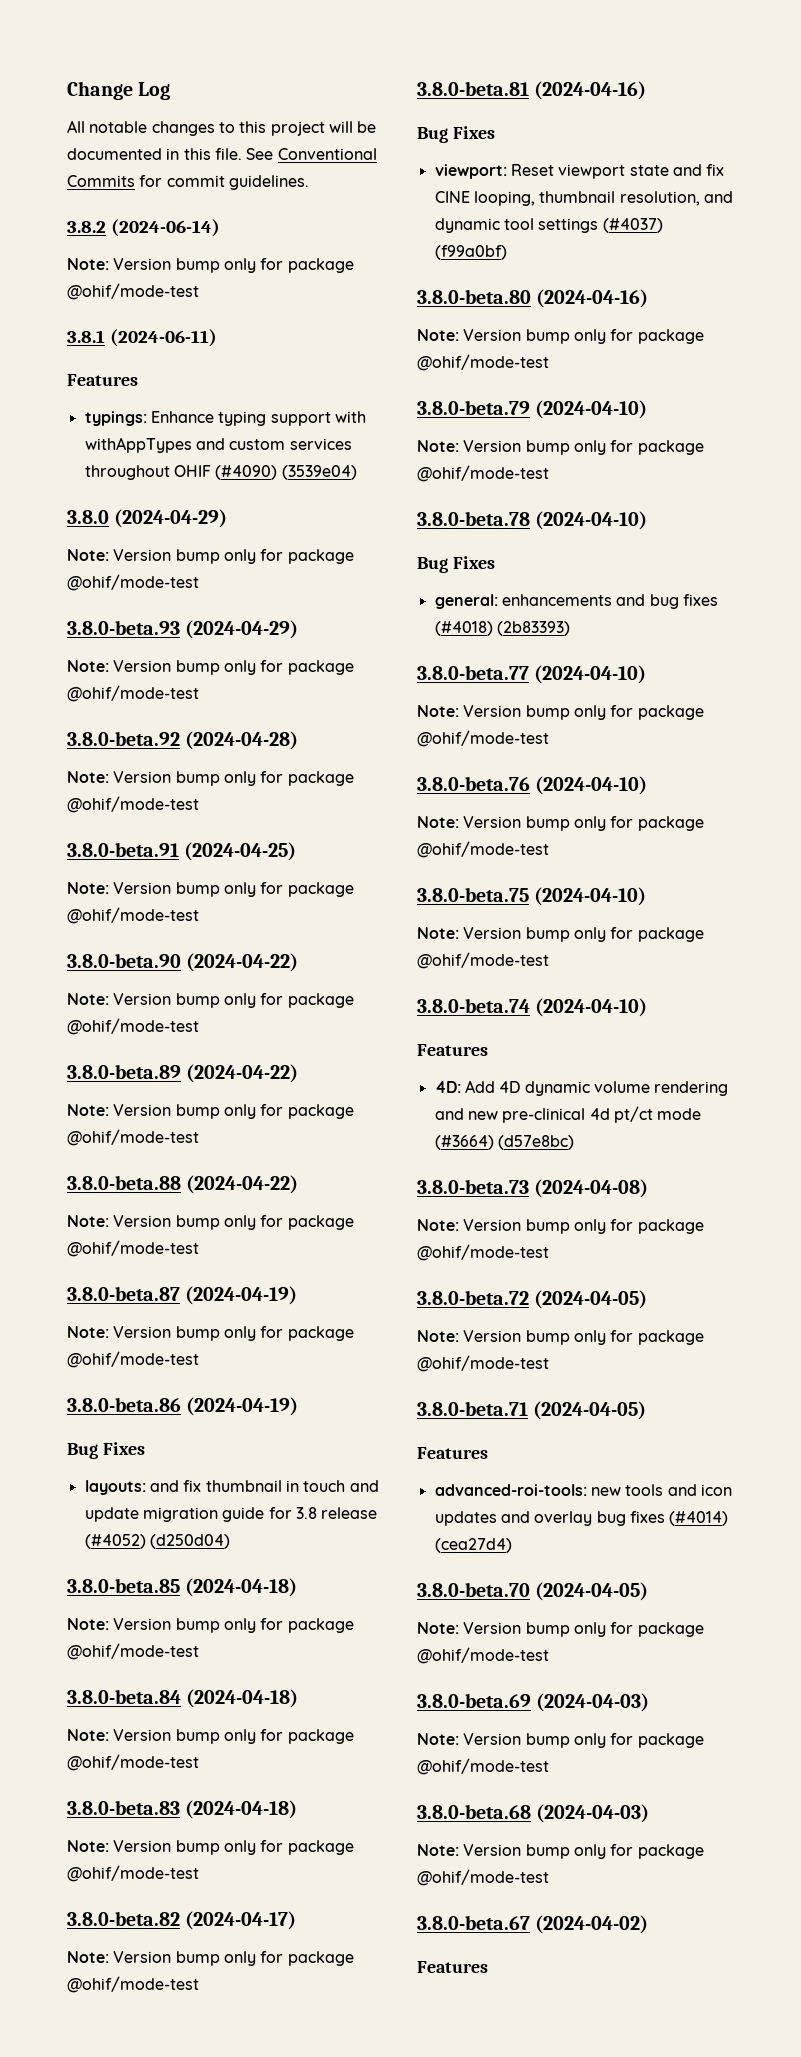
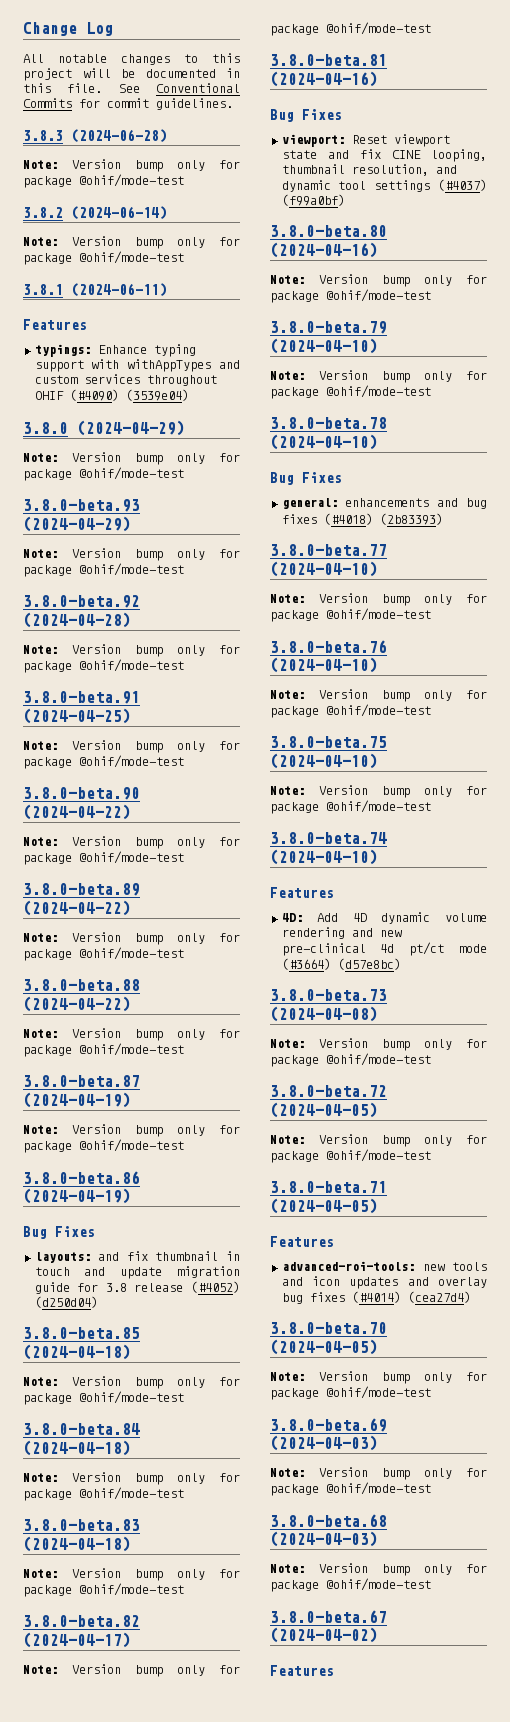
(309, 182) none -> [23,129,167,143] [23,159,240,172] [23,174,184,188] // 3.8.3 (2024-06-28) // Note: Version bump only for package @ohif/mode-test

